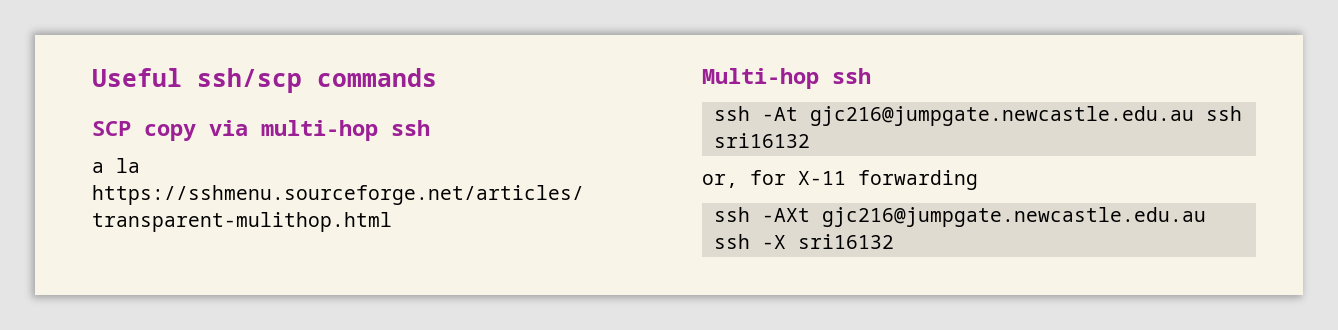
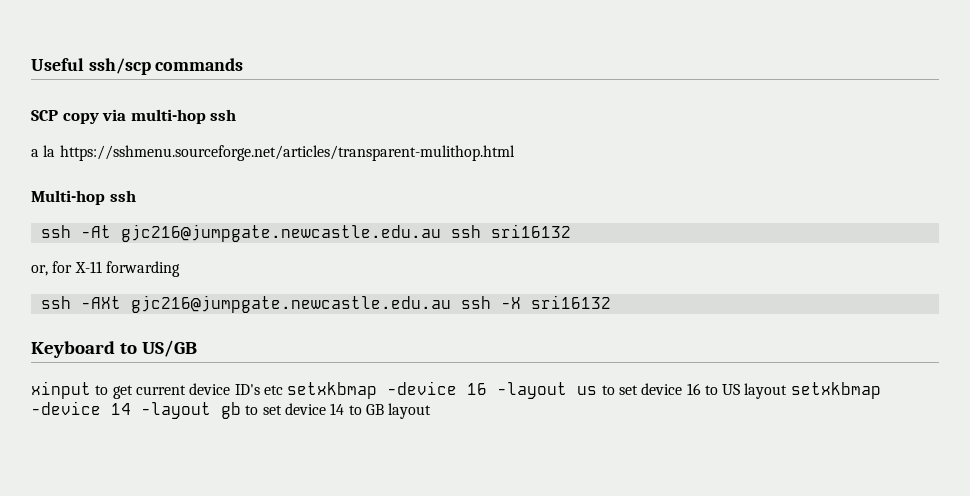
(894, 241) none -> [31,340,197,358] [31,381,881,399] [31,401,432,419] // Keyboard to US/GB // xinput to get current device ID's etc setxkbmap -device 16 -layout us to set device 16 to US layout setxkbmap -device 14 -layout gb to set device 14 to GB layout

